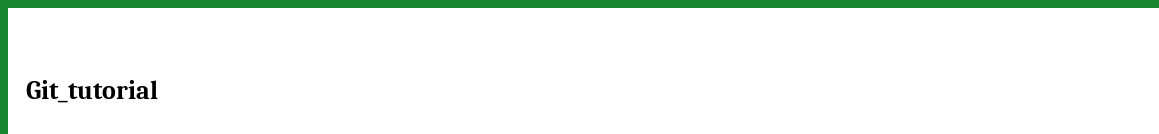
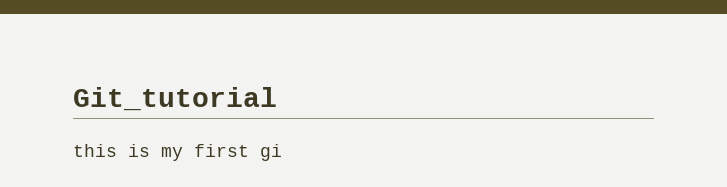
(158, 91) none -> [73,144,282,161] // this is my first gi

